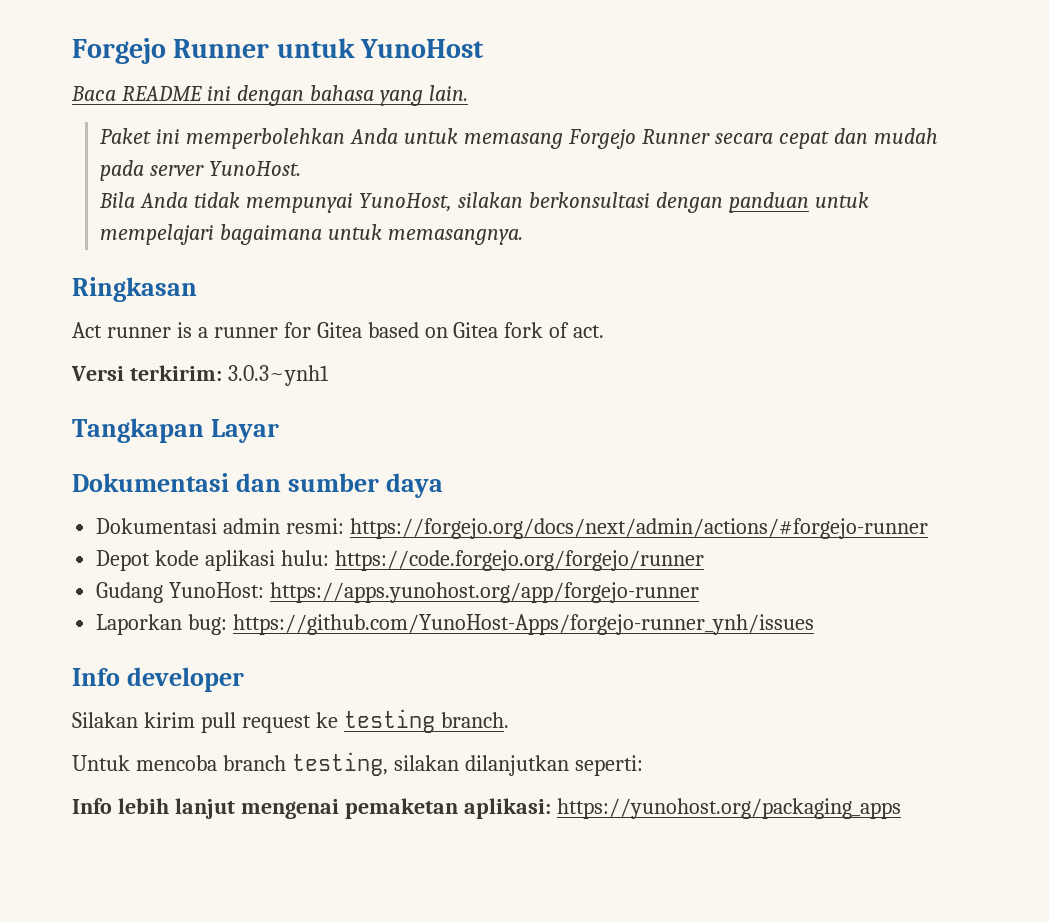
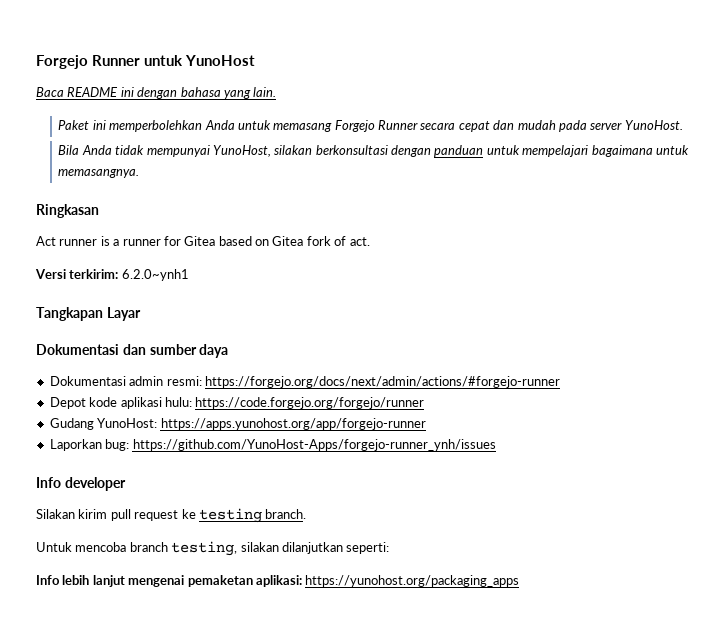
[227,365,329,386] 3.0.3~ynh1 -> [121,269,189,281] 6.2.0~ynh1

